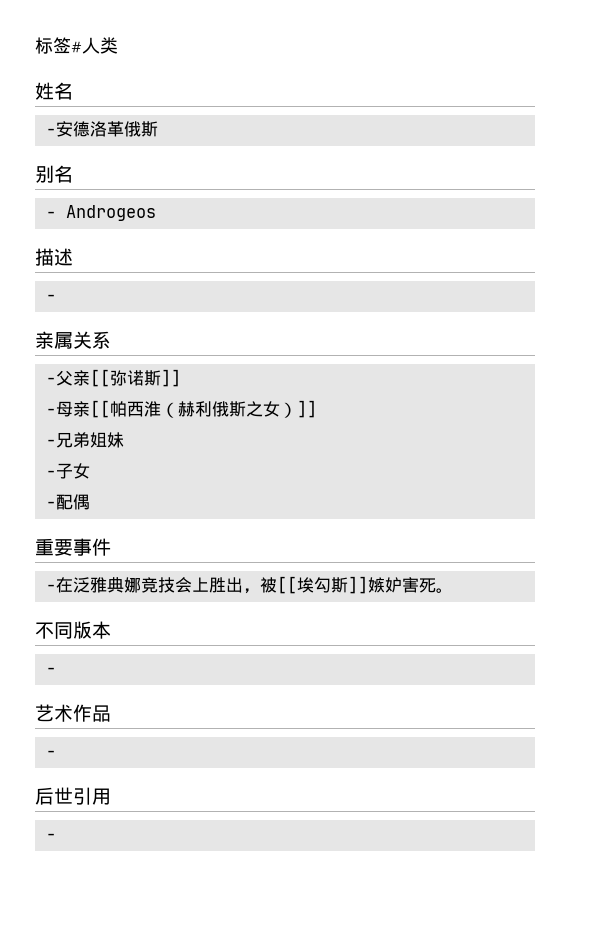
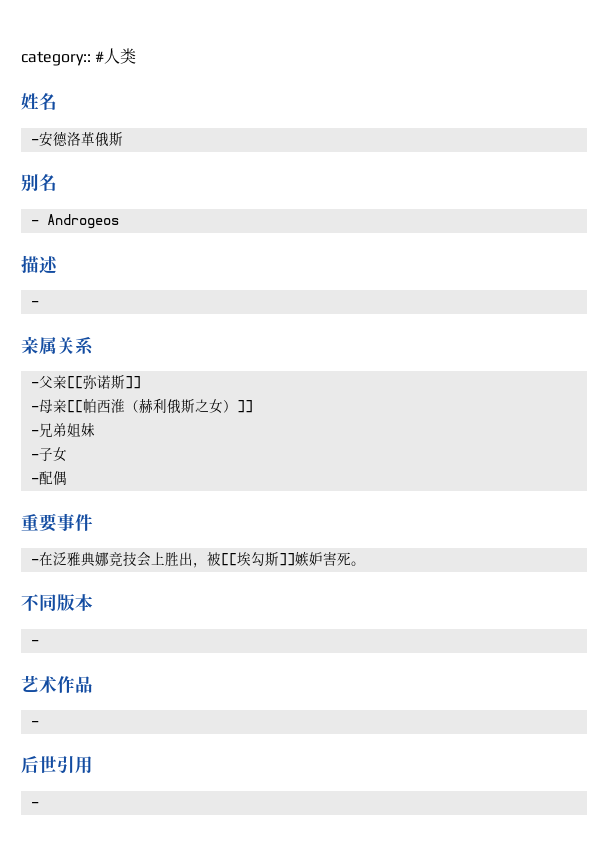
[35,37,71,54] 标签 -> [21,51,91,66] category::

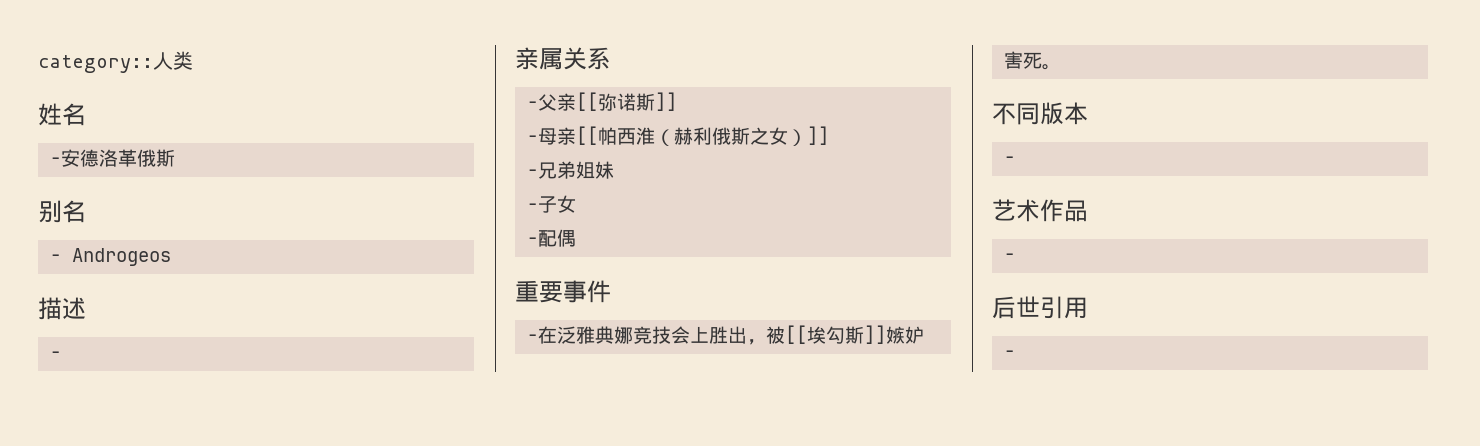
[95,51,105,62] # -> (153, 64) none

